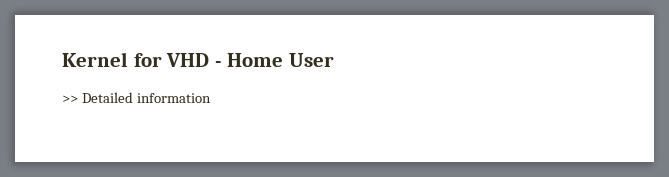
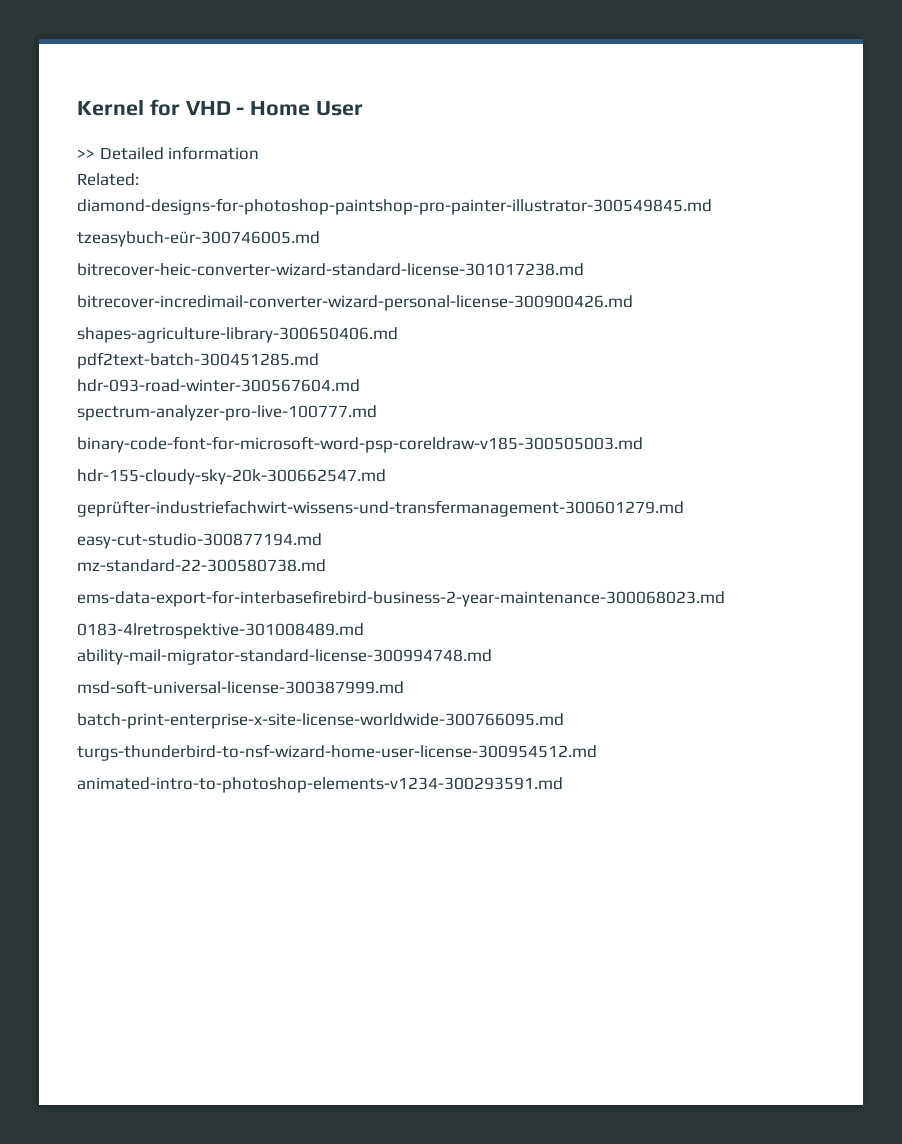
(211, 98) none -> [77,173,139,186] [77,198,712,215] [77,231,320,247] [77,263,584,276] [77,295,633,311] [77,327,398,343] [77,352,319,369] [77,379,360,392] [77,405,377,421] [77,436,643,453] [77,469,386,485] [77,500,684,517] [77,533,322,549] [77,559,326,572] [77,590,725,607] [77,623,364,639] [77,649,492,665] [77,680,404,694] [77,713,564,729] [77,744,597,761] [77,777,563,793] // Related: // diamond-designs-for-photoshop-paintshop-pro-painter-illustrator-300549845.md // tzeasybuch-eür-300746005.md // bitrecover-heic-converter-wizard-standard-license-301017238.md // bitrecover-incredimail-converter-wizard-personal-license-300900426.md // shapes-agriculture-library-300650406.md // pdf2text-batch-300451285.md // hdr-093-road-winter-300567604.md // spectrum-analyzer-pro-live-100777.md // binary-code-font-for-microsoft-word-psp-coreldraw-v185-300505003.md // hdr-155-cloudy-sky-20k-300662547.md // geprüfter-industriefachwirt-wissens-und-transfermanagement-300601279.md // easy-cut-studio-300877194.md // mz-standard-22-300580738.md // ems-data-export-for-interbasefirebird-business-2-year-maintenance-300068023.md // 0183-4lretrospektive-301008489.md // ability-mail-migrator-standard-license-300994748.md // msd-soft-universal-license-300387999.md // batch-print-enterprise-x-site-license-worldwide-300766095.md // turgs-thunderbird-to-nsf-wizard-home-user-license-300954512.md // animated-intro-to-photoshop-elements-v1234-300293591.md

